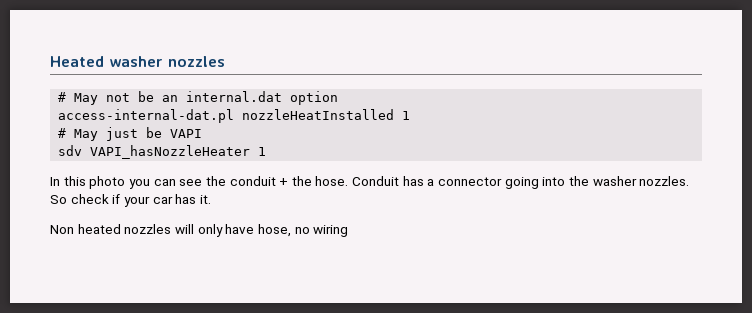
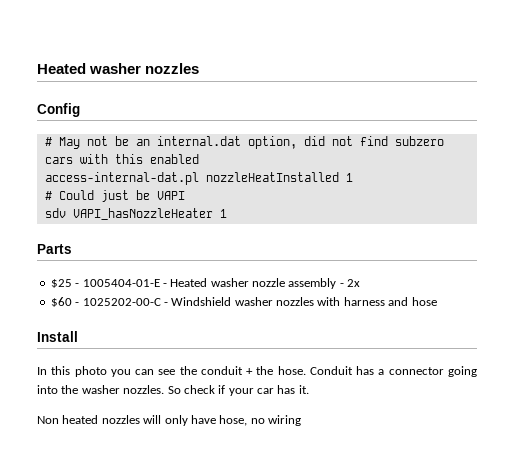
(225, 61) none -> [37,103,80,117] // Config
[290,91,339,105] option -> [247,136,444,149] [44,154,199,164] option, did not find subzero cars with this enabled
[74,129,99,141] May -> [58,190,94,200] Could
(267, 151) none -> [37,244,72,254] [50,278,361,289] [50,297,437,307] [37,331,78,342] // Parts // $25 - 1005404-01-E - Heated washer nozzle assembly - 2x // $60 - 1025202-00-C - Windshield washer nozzles with harness and hose // Install

